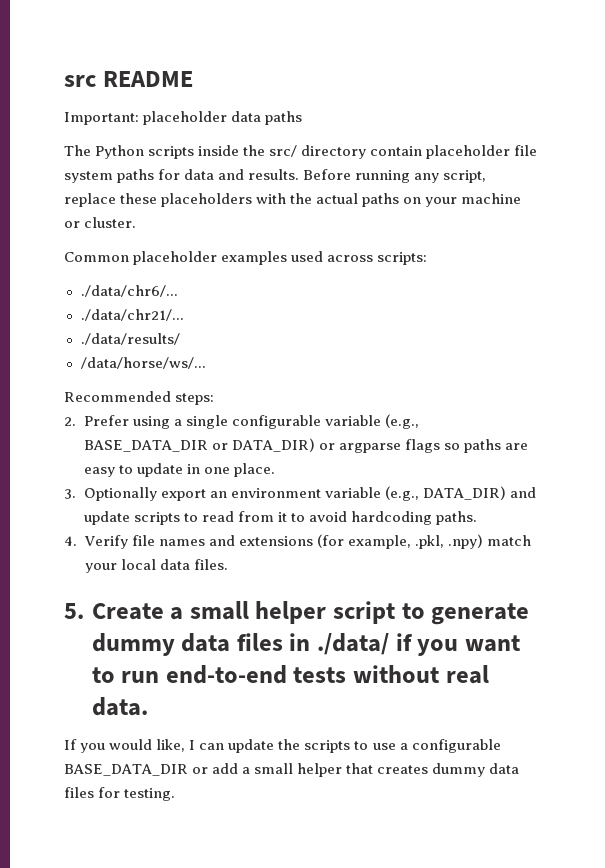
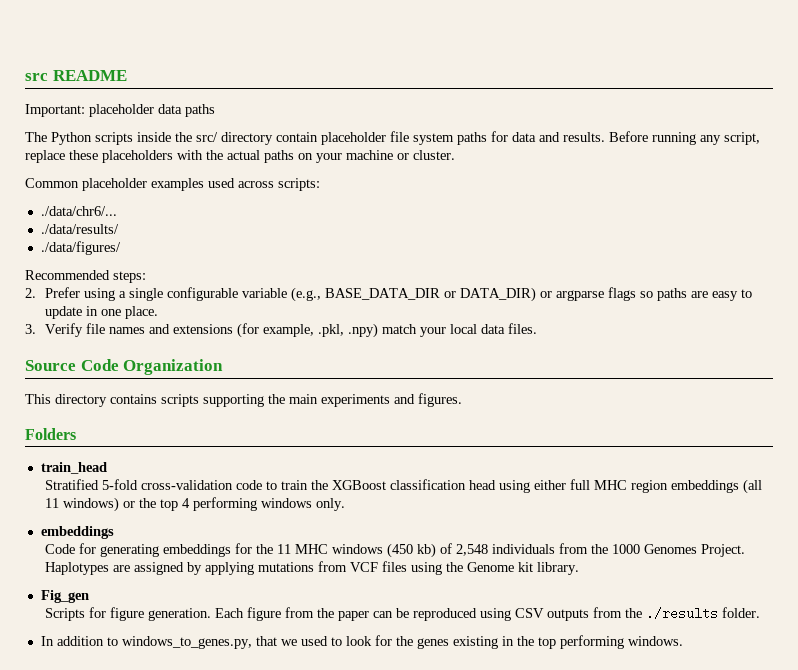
[80,309,184,321] // ./data/chr21/... -> (117, 211) none
[80,357,206,369] /data/horse/ws/... -> [40,241,121,255] ./data/figures/
[83,486,537,501] [83,511,478,525] [64,536,77,546] Optionally export an environment variable (e.g., DATA_DIR) and update scripts to read from it to avoid hardcoding paths. // 4. -> (36, 329) none
[64,601,530,625] [91,633,520,656] [91,665,489,684] [91,697,148,716] [64,739,501,753] [64,763,520,777] [64,787,176,801] 5. Create a small helper script to generate dummy data files in ./data/ if you want to run end-to-end tests without real data. // If you would like, I can update the scripts to use a configurable BASE_DATA_DIR or add a small helper that creates dummy data files for testing. -> [25,359,224,375] [25,393,462,407] [25,428,76,440] [40,462,107,474] [44,479,762,494] [44,497,345,512] [40,526,114,539] [44,543,745,558] [44,561,579,575] [40,590,89,603] [44,607,760,621] [40,635,683,649] Source Code Organization // This directory contains scripts supporting the main experiments and figures. // Folders // train_head // Stratified 5-fold cross-validation code to train the XGBoost classification head using either full MHC region embeddings (all 11 windows) or the top 4 performing windows only. // embeddings // Code for generating embeddings for the 11 MHC windows (450 kb) of 2,548 individuals from the 1000 Genomes Project. Haplotypes are assigned by applying mutations from VCF files using the Genome kit library. // Fig_gen // Scripts for figure generation. Each figure from the paper can be reproduced using CSV outputs from the ./results folder. // In addition to windows_to_genes.py, that we used to look for the genes existing in the top performing windows.

